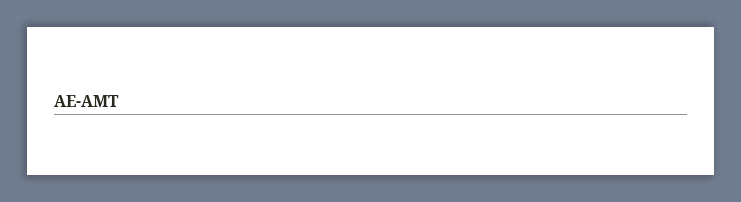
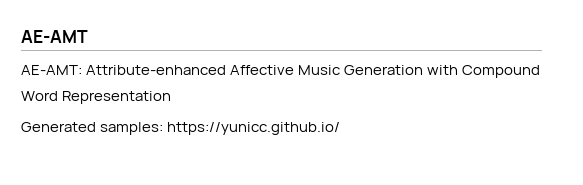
(119, 101) none -> [21,65,541,78] [21,91,172,104] [21,122,341,135] // AE-AMT: Attribute-enhanced Affective Music Generation with Compound Word Representation // Generated samples: https://yunicc.github.io/

